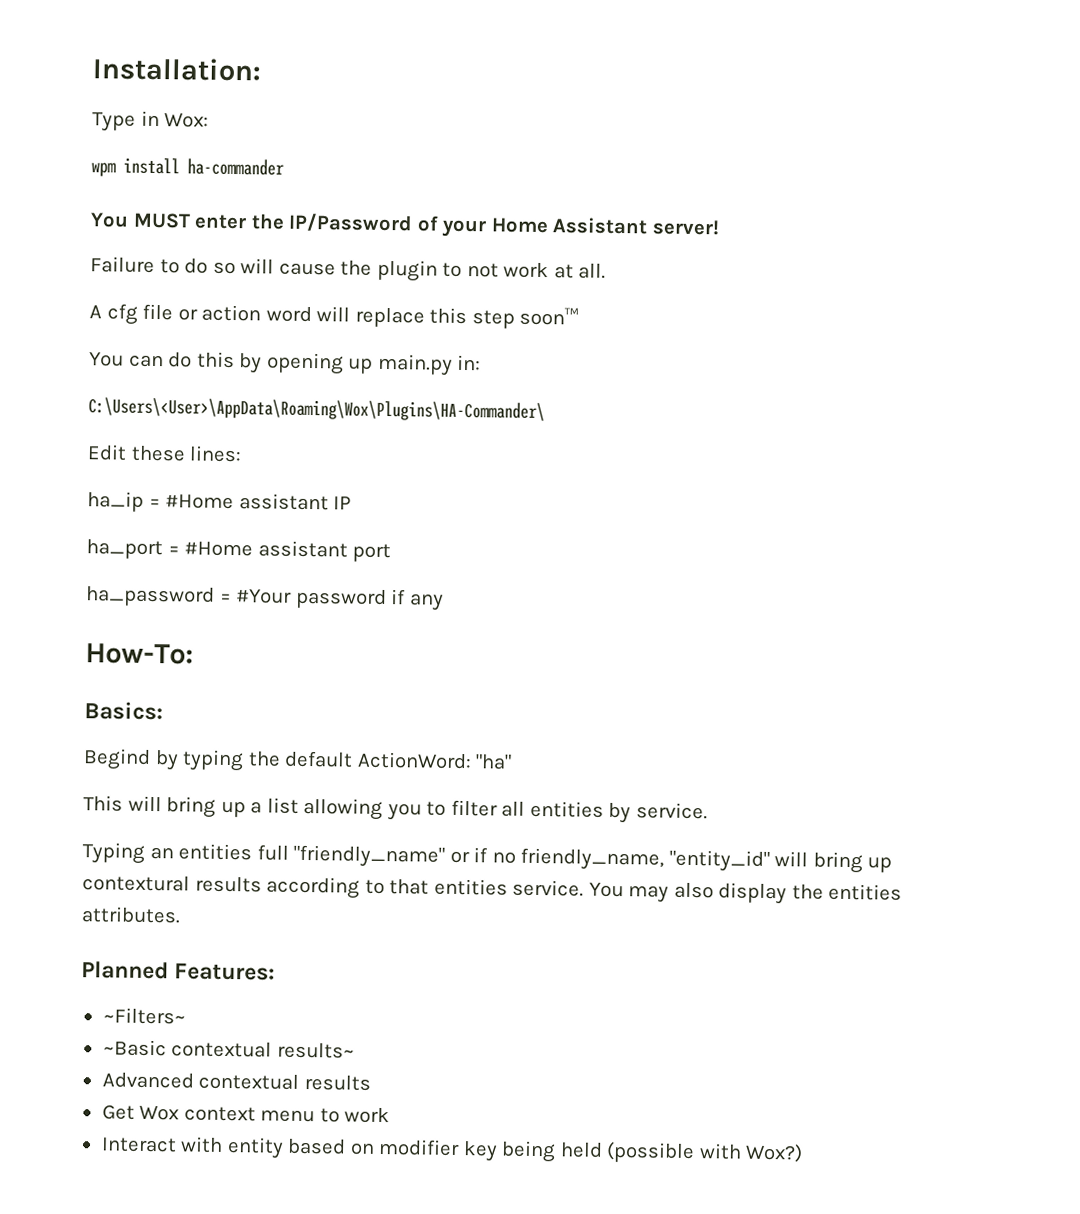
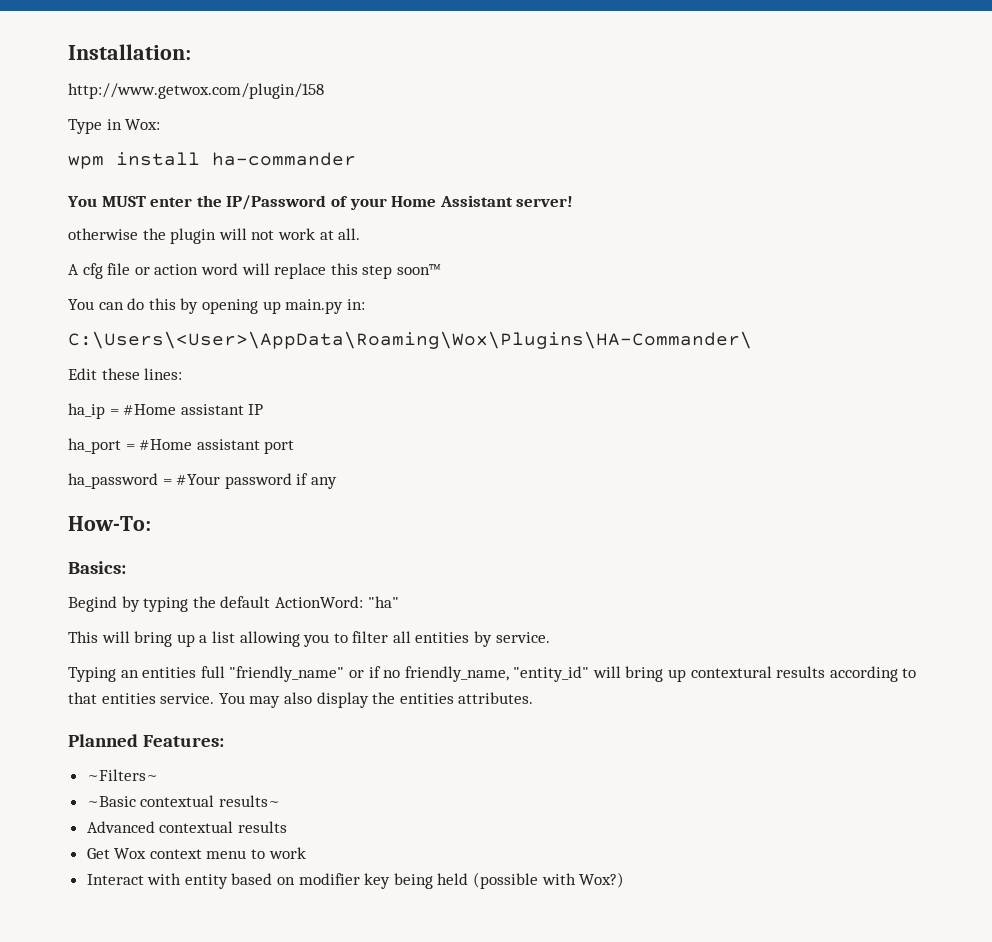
(262, 69) none -> [68,83,324,99] // http://www.getwox.com/plugin/158
[90,256,336,276] Failure to do so will cause -> [68,228,138,240] otherwise
[442,262,463,277] to -> [218,228,247,240] will

